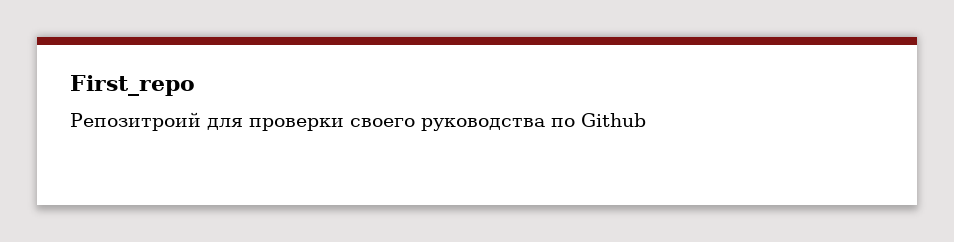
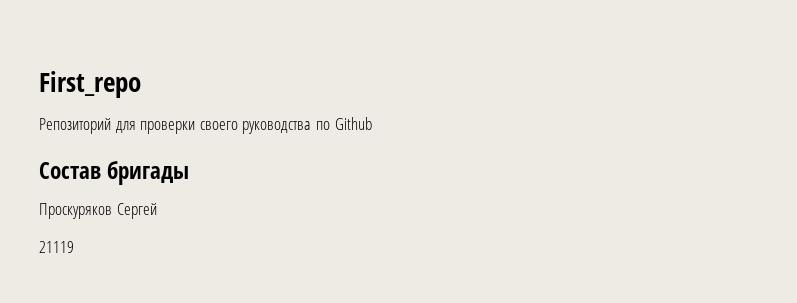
[70,112,201,131] Репозитроий -> [39,118,111,134] Репозиторий
(646, 120) none -> [39,161,190,185] [39,203,157,219] [39,241,74,253] // Состав бригады // Проскуряков Сергей // 21119

